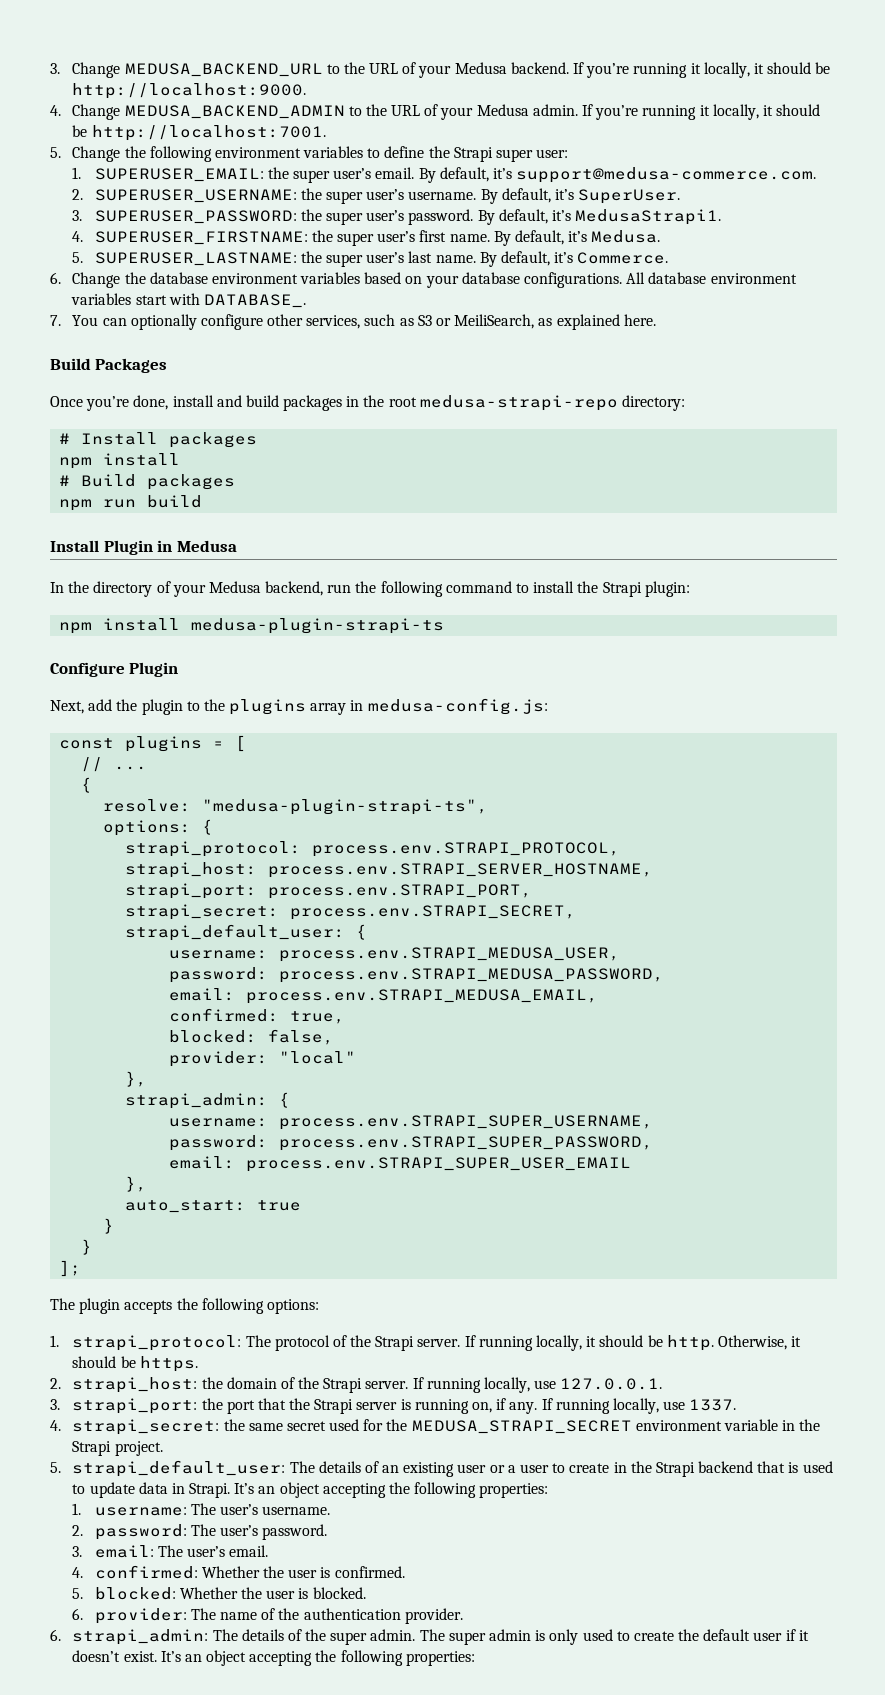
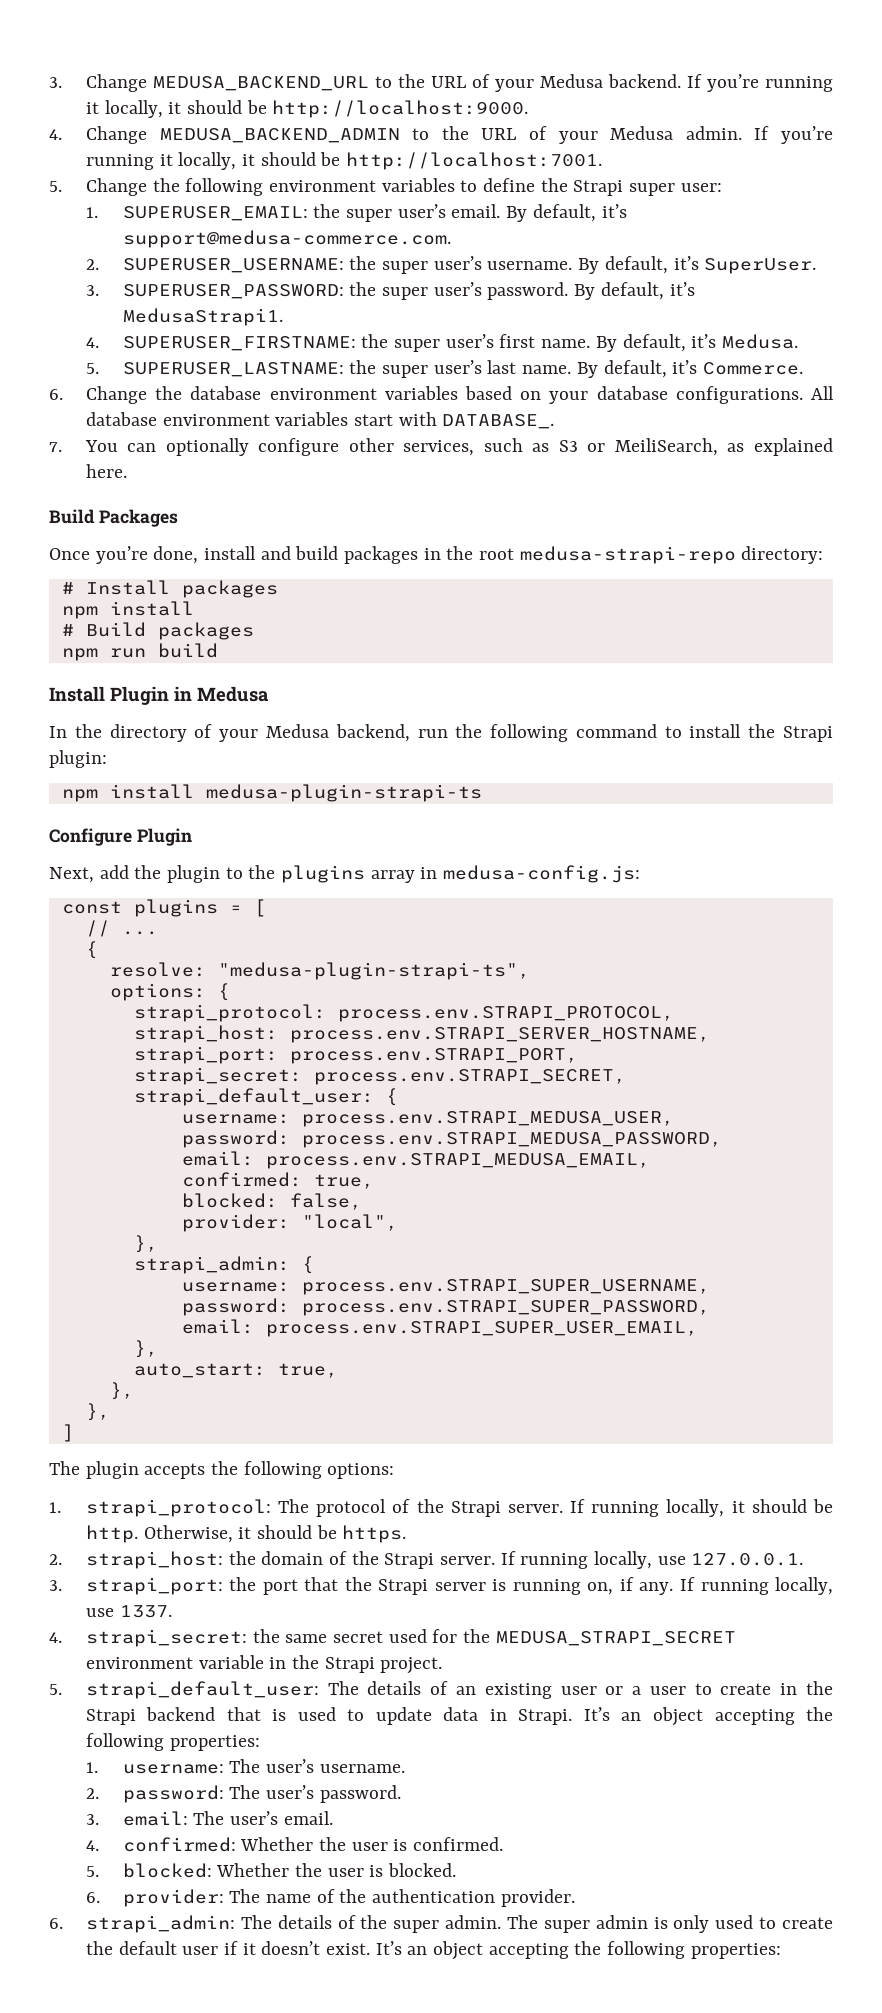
[279,1051,357,1064] "local" -> [301,1214,398,1231] "local",
[246,1157,632,1172] process.env.STRAPI_SUPER_USER_EMAIL -> [265,1321,698,1337] process.env.STRAPI_SUPER_USER_EMAIL,
[257,1200,302,1211] [103,1218,115,1234] [81,1239,93,1255] [59,1260,82,1277] true // } // } // ]; -> [277,1363,338,1378] [109,1382,134,1400] [85,1403,110,1421] [61,1424,74,1442] true, // }, // }, // ]

